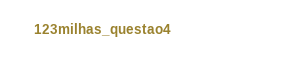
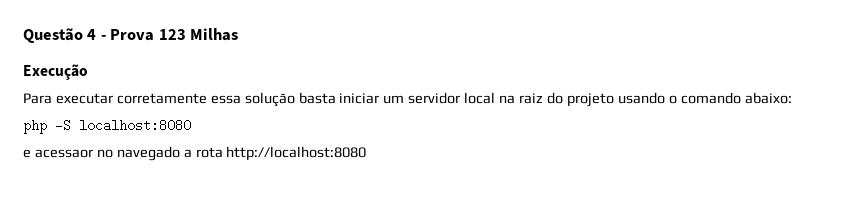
[34,23,171,37] 123milhas_questao4 -> [23,28,239,43] [23,64,88,80] [23,92,792,107] [23,119,191,134] [23,146,367,161] Questão 4 - Prova 123 Milhas // Execução // Para executar corretamente essa solução basta iniciar um servidor local na raiz do projeto usando o comando abaixo: // php -S localhost:8080 // e acessaor no navegado a rota http://localhost:8080

